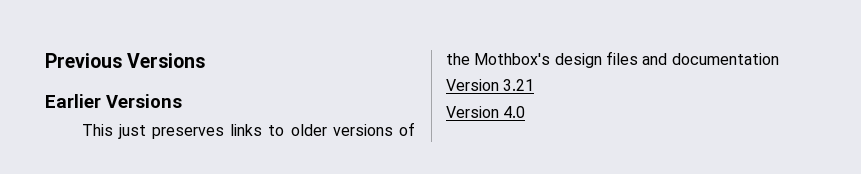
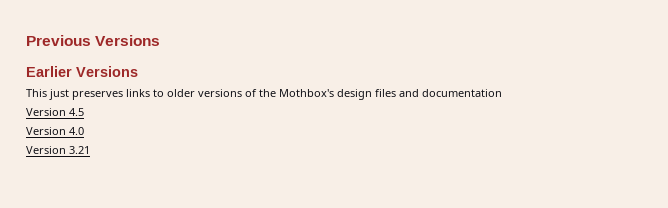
[503,79,535,91] 3.21 -> [69,108,84,116] 4.5
(526, 112) none -> [26,146,90,154] // Version 3.21

